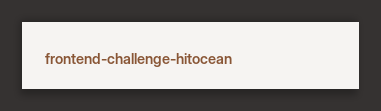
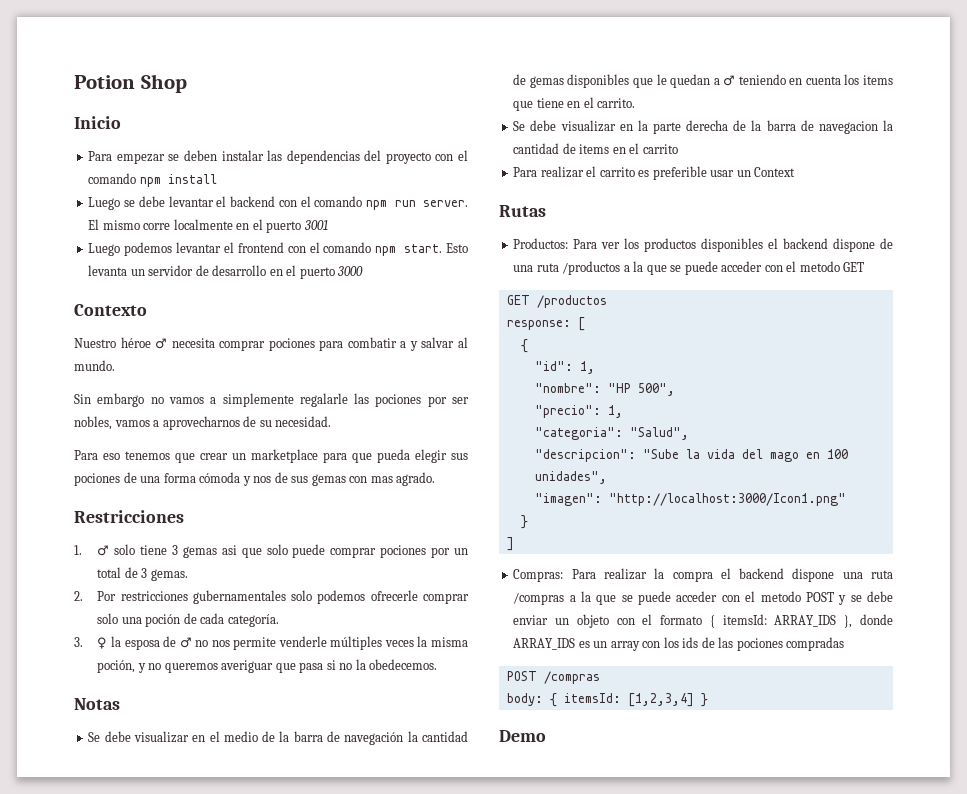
[45,53,232,67] frontend-challenge-hitocean -> [74,74,187,93] [74,116,121,129] [88,150,468,164] [88,173,217,187] [88,196,468,210] [88,219,328,233] [88,242,468,256] [88,265,364,279] [74,304,147,316] [74,337,469,351] [74,360,115,371] [74,393,470,407] [74,416,332,430] [74,449,468,463] [74,472,436,486] [74,510,184,523] [74,544,468,558] [97,567,188,581] [74,590,469,604] [97,613,279,627] [74,636,468,650] [97,659,438,673] [74,698,120,710] [88,731,469,745] [513,74,893,88] [513,97,636,111] [513,120,893,134] [513,143,678,154] [513,166,796,180] [499,205,546,217] [513,238,893,252] [513,261,865,275] [506,295,607,308] [506,317,585,331] [520,339,528,353] [534,361,595,374] [534,383,675,396] [534,405,623,418] [534,427,689,440] [534,449,848,462] [534,471,607,484] [534,493,846,506] [520,515,528,529] [506,537,514,551] [513,568,893,582] [513,591,894,605] [513,614,893,628] [513,637,845,651] [506,671,600,684] [506,693,708,707] [499,730,546,742] Potion Shop // Inicio // Para empezar se deben instalar las dependencias del proyecto con el comando npm install // Luego se debe levantar el backend con el comando npm run server. El mismo corre localmente en el puerto 3001 // Luego podemos levantar el frontend con el comando npm start. Esto levanta un servidor de desarrollo en el puerto 3000 // Contexto // Nuestro héroe ♂ necesita comprar pociones para combatir a y salvar al mundo. // Sin embargo no vamos a simplemente regalarle las pociones por ser nobles, vamos a aprovecharnos de su necesidad. // Para eso tenemos que crear un marketplace para que pueda elegir sus pociones de una forma cómoda y nos de sus gemas con mas agrado. // Restricciones // 1. ♂ solo tiene 3 gemas asi que solo puede comprar pociones por un total de 3 gemas. // 2. Por restricciones gubernamentales solo podemos ofrecerle comprar solo una poción de cada categoría. // 3. ♀ la esposa de ♂ no nos permite venderle múltiples veces la misma poción, y no queremos averiguar que pasa si no la obedecemos. // Notas // Se debe visualizar en el medio de la barra de navegación la cantidad de gemas disponibles que le quedan a ♂ teniendo en cuenta los items que tiene en el carrito. // Se debe visualizar en la parte derecha de la barra de navegacion la cantidad de items en el carrito // Para realizar el carrito es preferible usar un Context // Rutas // Productos: Para ver los productos disponibles el backend dispone de una ruta /productos a la que se puede acceder con el metodo GET // GET /productos // response: [ // { // "id": 1, // "nombre": "HP 500", // "precio": 1, // "categoria": "Salud", // "descripcion": "Sube la vida del mago en 100 unidades", // "imagen": "http://localhost:3000/Icon1.png" // } // ] // Compras: Para realizar la compra el backend dispone una ruta /compras a la que se puede acceder con el metodo POST y se debe enviar un objeto con el formato { itemsId: ARRAY_IDS }, donde ARRAY_IDS es un array con los ids de las pociones compradas // POST /compras // body: { itemsId: [1,2,3,4] } // Demo

